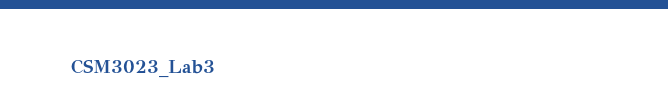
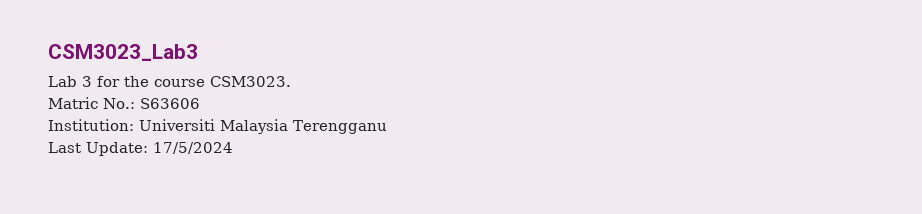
(215, 68) none -> [48,76,291,87] [48,97,200,109] [48,119,387,134] [48,142,233,156] // Lab 3 for the course CSM3023. // Matric No.: S63606 // Institution: Universiti Malaysia Terengganu // Last Update: 17/5/2024

